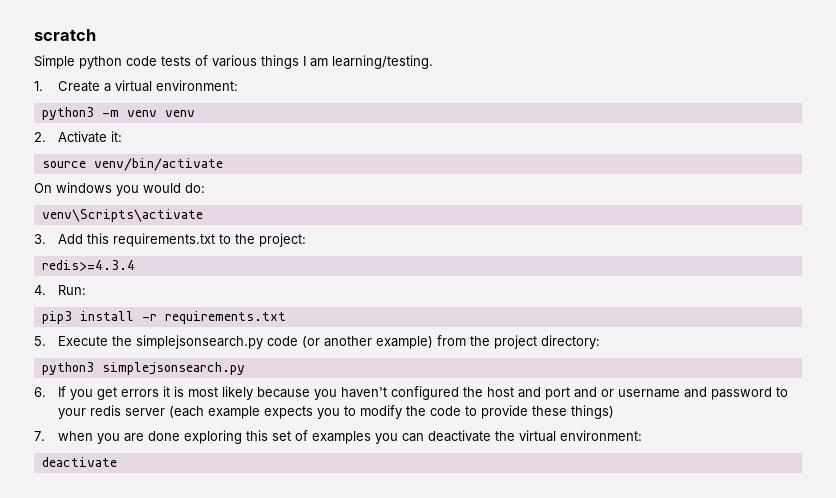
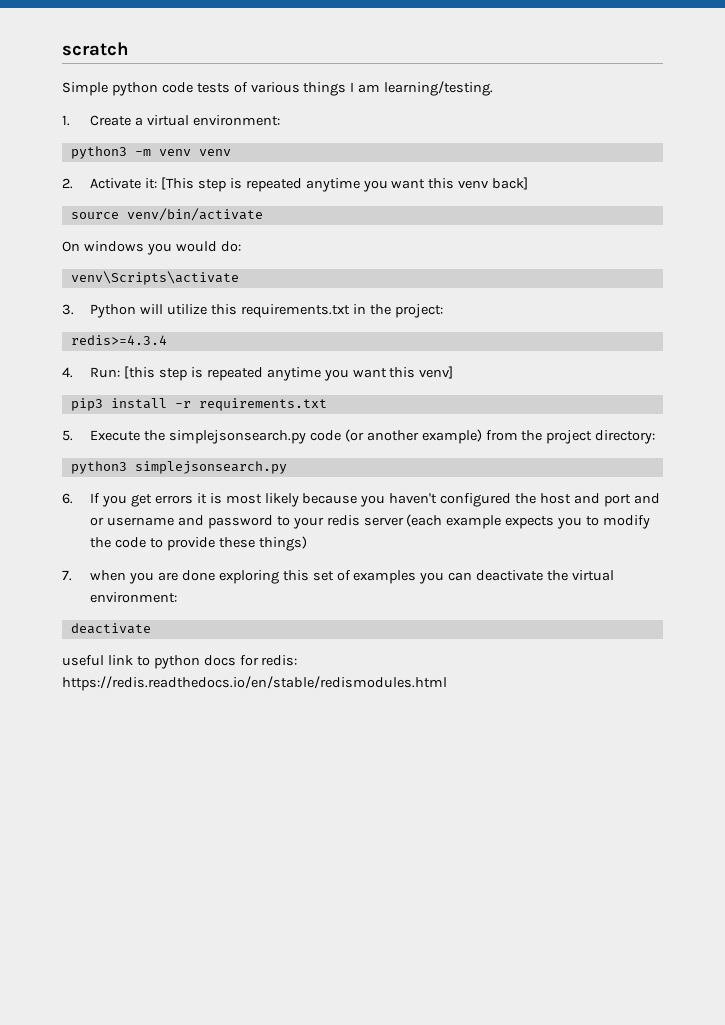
(122, 136) none -> [160,177,529,192] [This step is repeated anytime you want this venv back]
[57,234,83,244] Add -> [90,304,207,318] Python will utilize
[218,234,231,244] to -> [352,304,366,314] in
(86, 290) none -> [124,366,454,381] [this step is repeated anytime you want this venv]
(117, 462) none -> [62,655,298,669] [62,676,447,691] // useful link to python docs for redis: https://redis.readthedocs.io/en/stable/redismodules.html

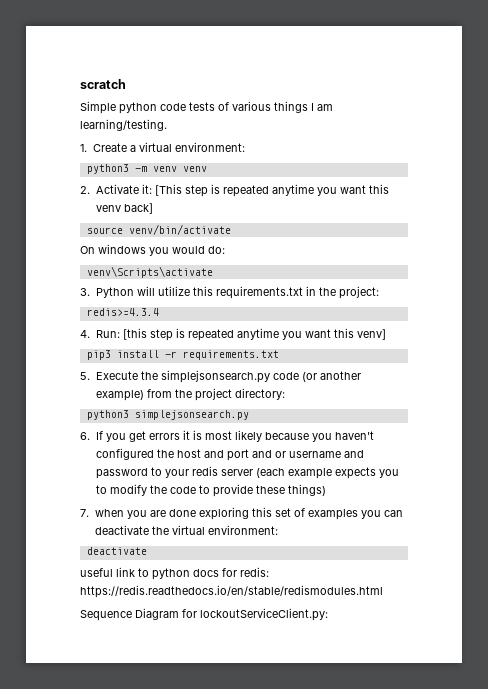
(447, 683) none -> [80,608,328,621] // Sequence Diagram for lockoutServiceClient.py:

